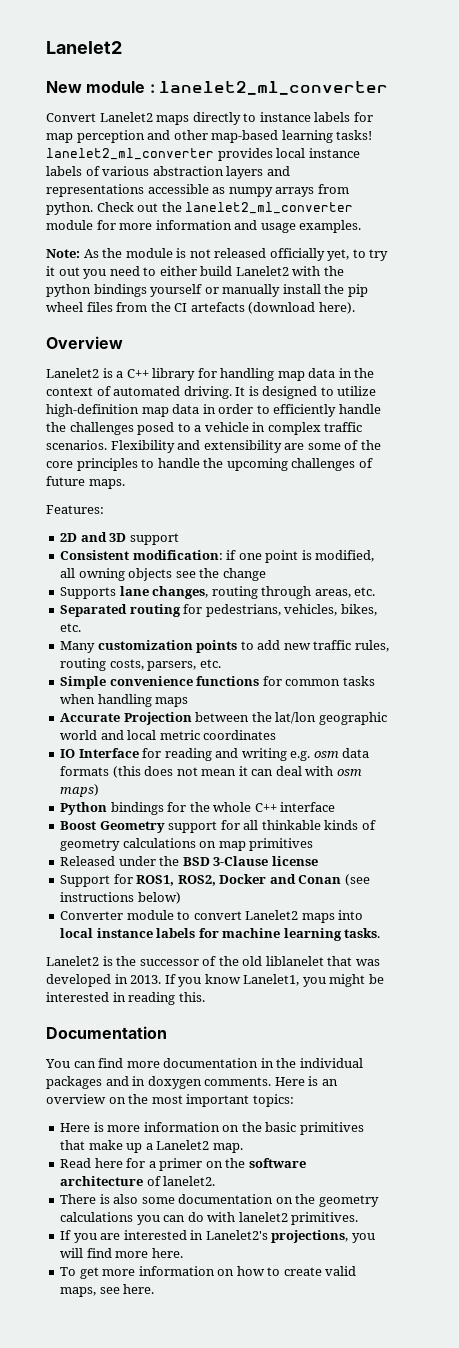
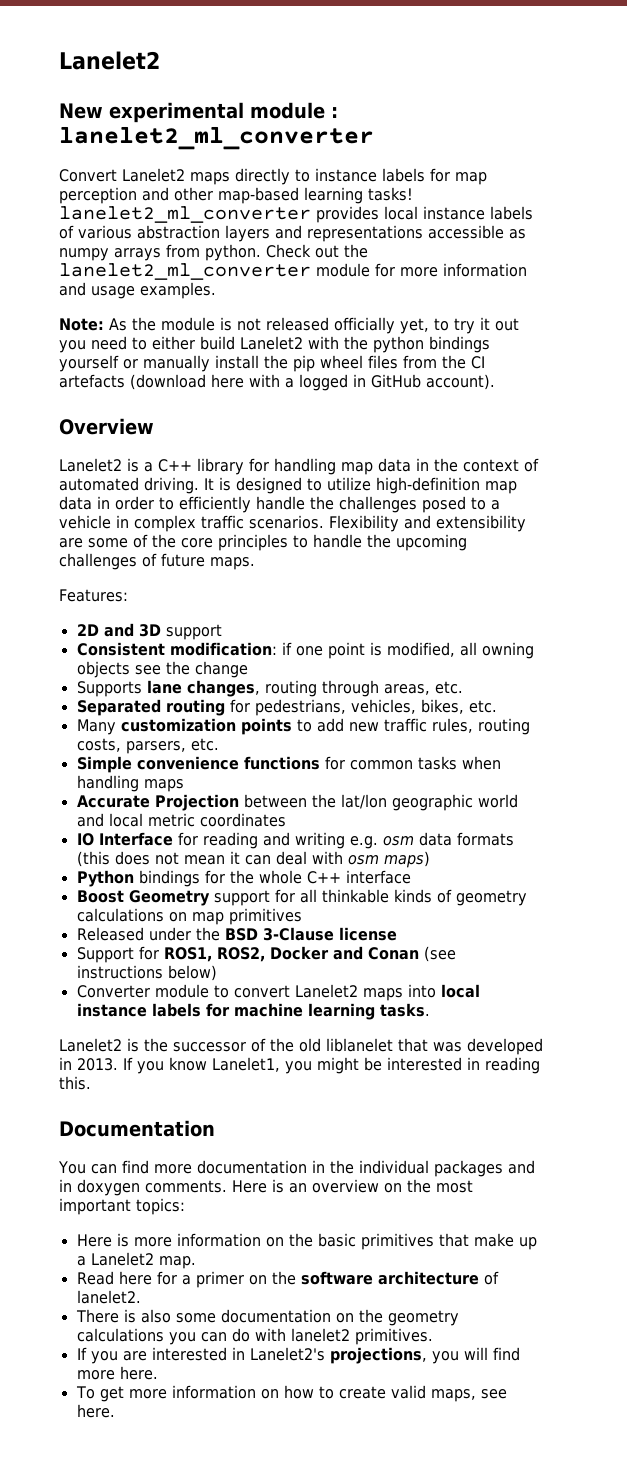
(82, 87) none -> [109,102,244,123] experimental
[318,302,355,314] here). -> [211,374,495,391] here with a logged in GitHub account).

